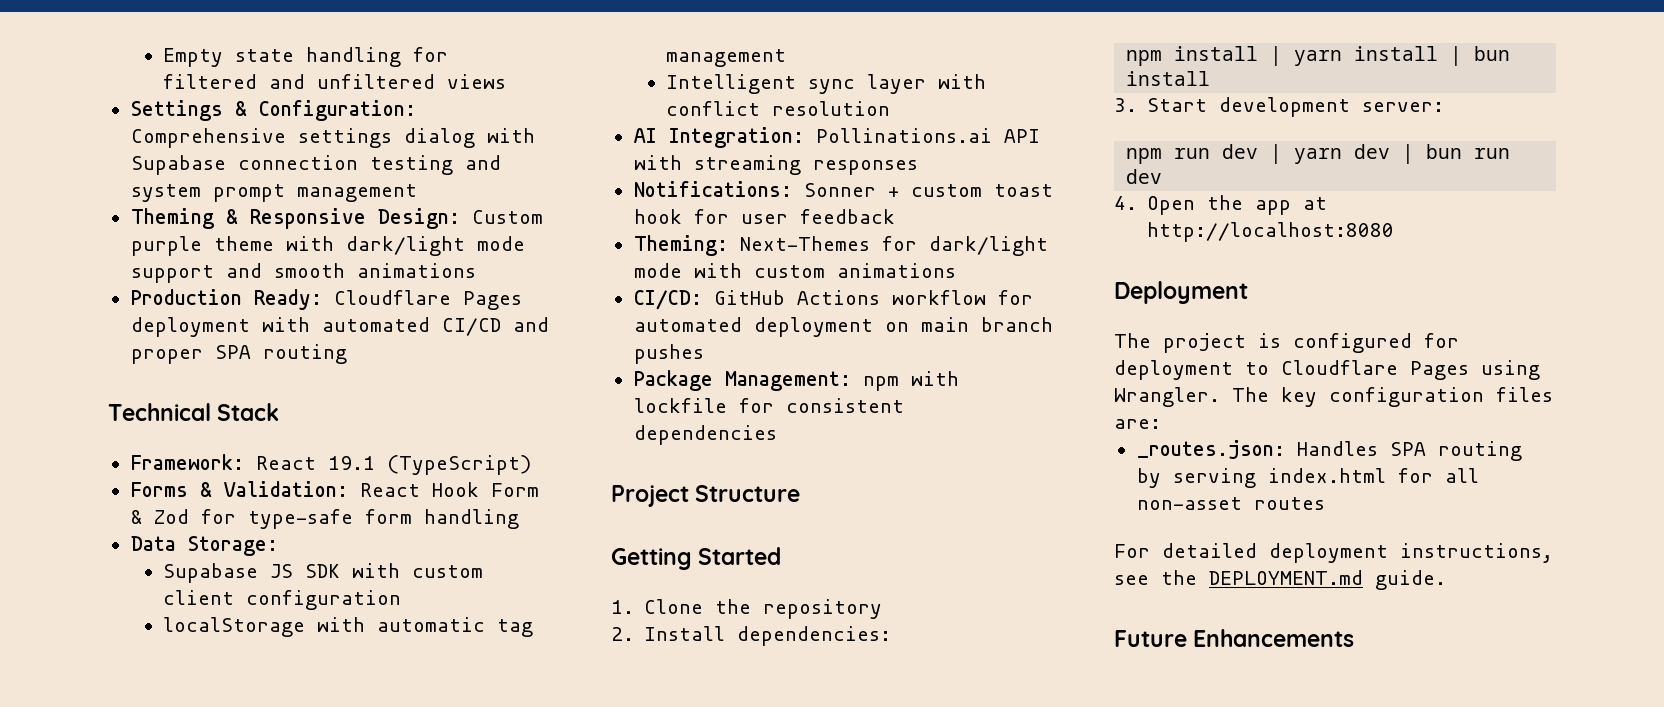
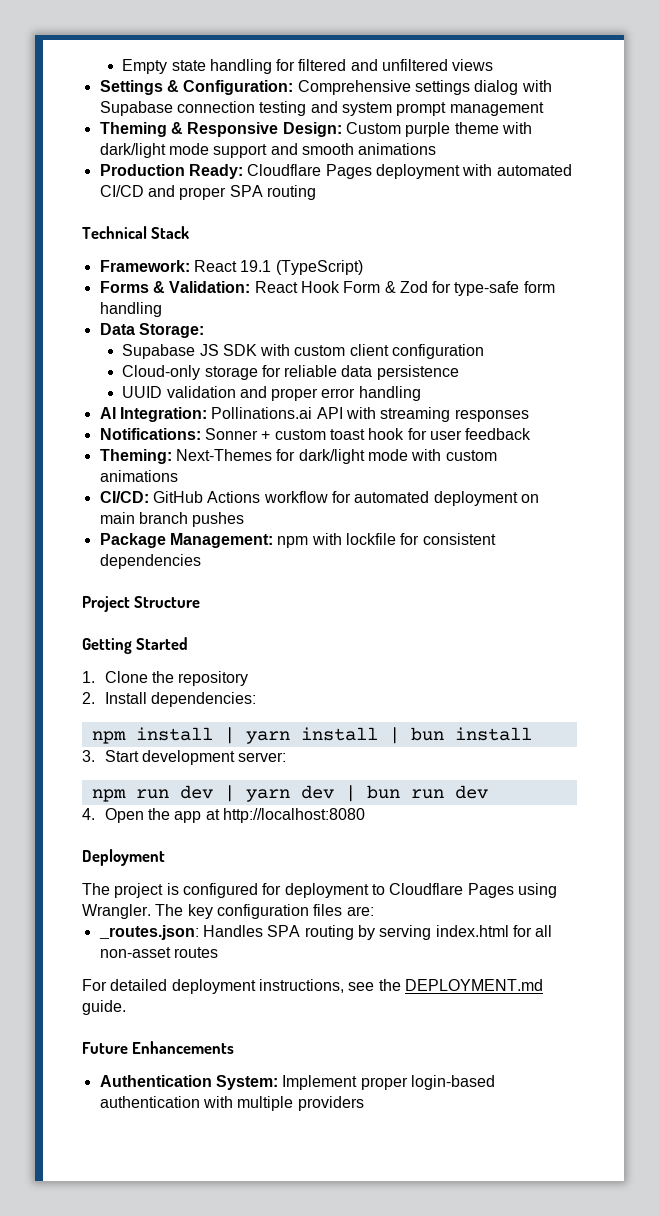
[162,617,533,637] [665,49,786,67] [665,74,986,94] [665,101,890,116] localStorage with automatic tag management // Intelligent sync layer with conflict resolution -> [122,365,459,380] [122,386,421,401] Cloud-only storage for reliable data persistence // UUID validation and proper error handling
(1355, 638) none -> [99,1075,495,1090] [99,1096,364,1111] // Authentication System: Implement proper login-based authentication with multiple providers

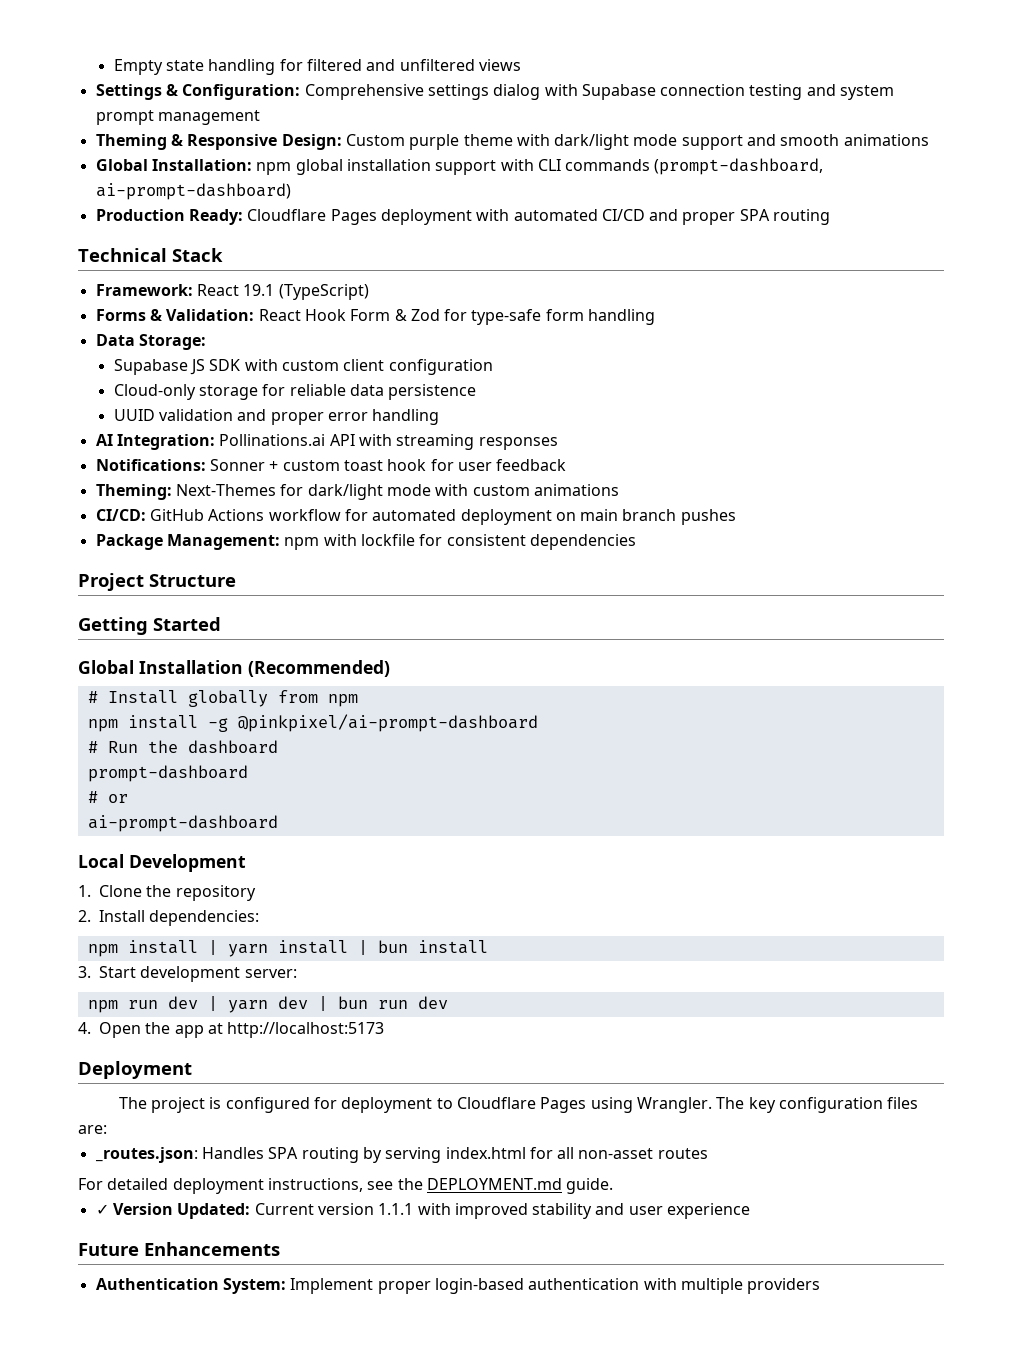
(437, 149) none -> [95,158,824,175] [95,183,291,200] // Global Installation: npm global installation support with CLI commands (prompt-dashboard, ai-prompt-dashboard)
(189, 643) none -> [78,660,390,677] [87,690,358,707] [87,714,538,732] [87,740,278,754] [87,765,248,782] [87,791,128,803] [87,815,278,832] [78,854,246,872] // Global Installation (Recommended) // # Install globally from npm // npm install -g @pinkpixel/ai-prompt-dashboard // # Run the dashboard // prompt-dashboard // # or // ai-prompt-dashboard // Local Development
[222,808,365,823] http://localhost:8080 -> [227,1022,385,1038] http://localhost:5173
(126, 1007) none -> [95,1203,751,1219] // ✓ Version Updated: Current version 1.1.1 with improved stability and user experience

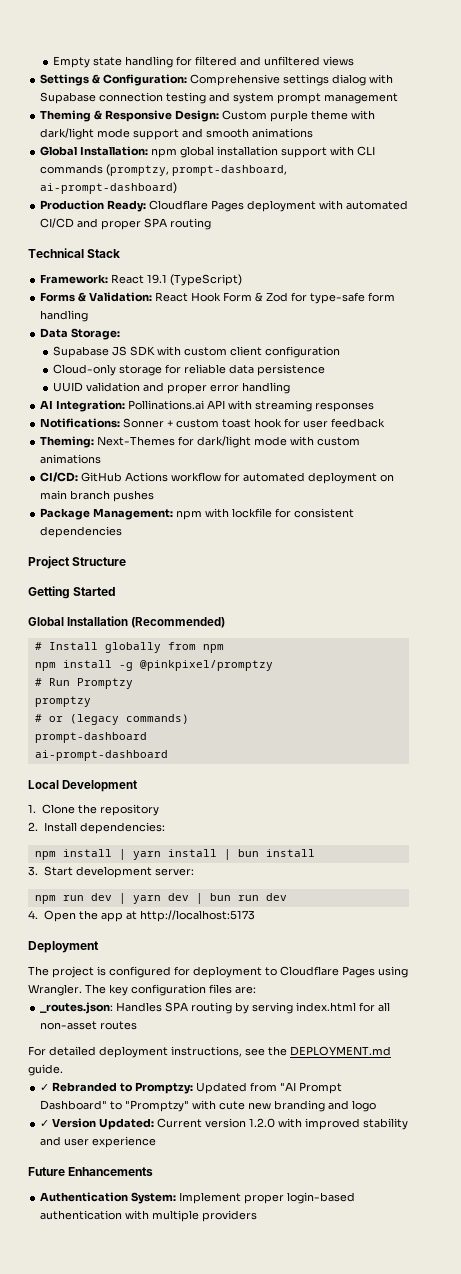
[654,158,824,175] (prompt-dashboard, -> [106,164,288,176] (promptzy, prompt-dashboard,
[237,714,538,732] @pinkpixel/ai-prompt-dashboard -> [139,660,273,671] @pinkpixel/promptzy
[147,740,278,754] [87,765,248,782] the dashboard // prompt-dashboard -> [76,678,133,689] [34,696,91,707] Promptzy // promptzy
(128, 798) none -> [69,714,189,725] [34,732,147,743] (legacy commands) // prompt-dashboard
(614, 1186) none -> [40,1082,343,1094] [40,1100,377,1112] // ✓ Rebranded to Promptzy: Updated from "AI Prompt Dashboard" to "Promptzy" with cute new branding and logo
[378,1203,414,1215] 1.1.1 -> [249,1118,276,1128] 1.2.0

